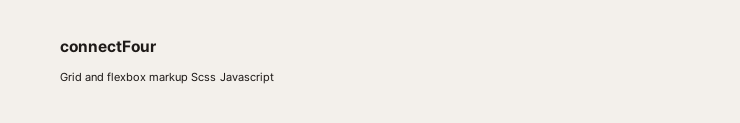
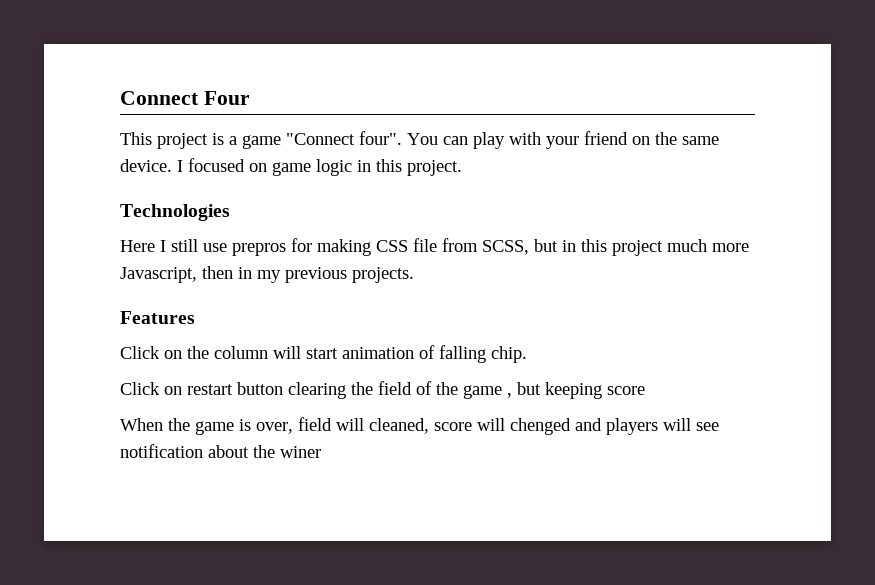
[60,40,157,53] [60,72,274,84] connectFour // Grid and flexbox markup Scss Javascript -> [120,91,250,105] [120,131,719,149] [120,158,462,176] [120,204,230,221] [120,238,749,256] [120,266,414,283] [120,311,195,324] [120,345,527,363] [120,381,645,399] [120,417,719,435] [120,444,321,458] Connect Four // This project is a game "Connect four". You can play with your friend on the same device. I focused on game logic in this project. // Technologies // Here I still use prepros for making CSS file from SCSS, but in this project much more Javascript, then in my previous projects. // Features // Click on the column will start animation of falling chip. // Click on restart button clearing the field of the game , but keeping score // When the game is over, field will cleaned, score will chenged and players will see notification about the winer

